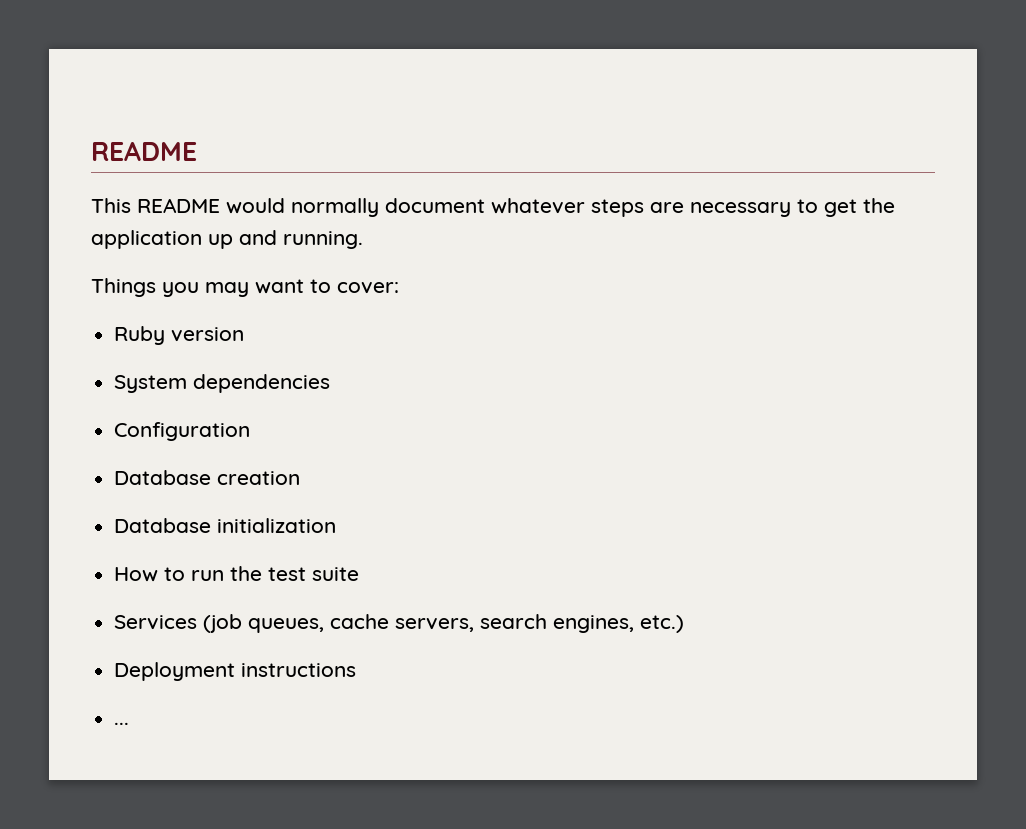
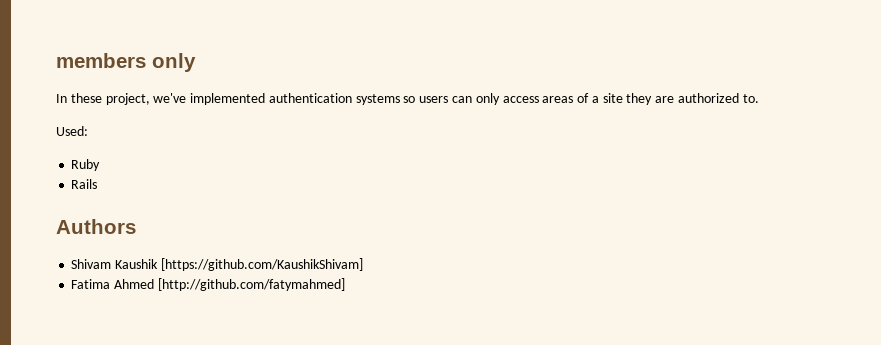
[91,141,197,161] [91,198,895,217] [91,230,363,249] [91,278,399,297] [114,326,245,345] [114,374,331,393] [114,422,251,441] [114,470,301,485] [114,518,337,533] [114,566,360,582] [114,614,685,633] [114,662,357,681] [114,722,130,725] README // This README would normally document whatever steps are necessary to get the application up and running. // Things you may want to cover: // Ruby version // System dependencies // Configuration // Database creation // Database initialization // How to run the test suite // Services (job queues, cache servers, search engines, etc.) // Deployment instructions // ... -> [56,53,196,72] [56,93,759,105] [56,126,88,136] [71,159,101,171] [71,179,98,189] [56,219,136,234] [71,258,363,271] [71,278,345,291] members only // In these project, we've implemented authentication systems so users can only access areas of a site they are authorized to. // Used: // Ruby // Rails // Authors // Shivam Kaushik [https://github.com/KaushikShivam] // Fatima Ahmed [http://github.com/fatymahmed]

